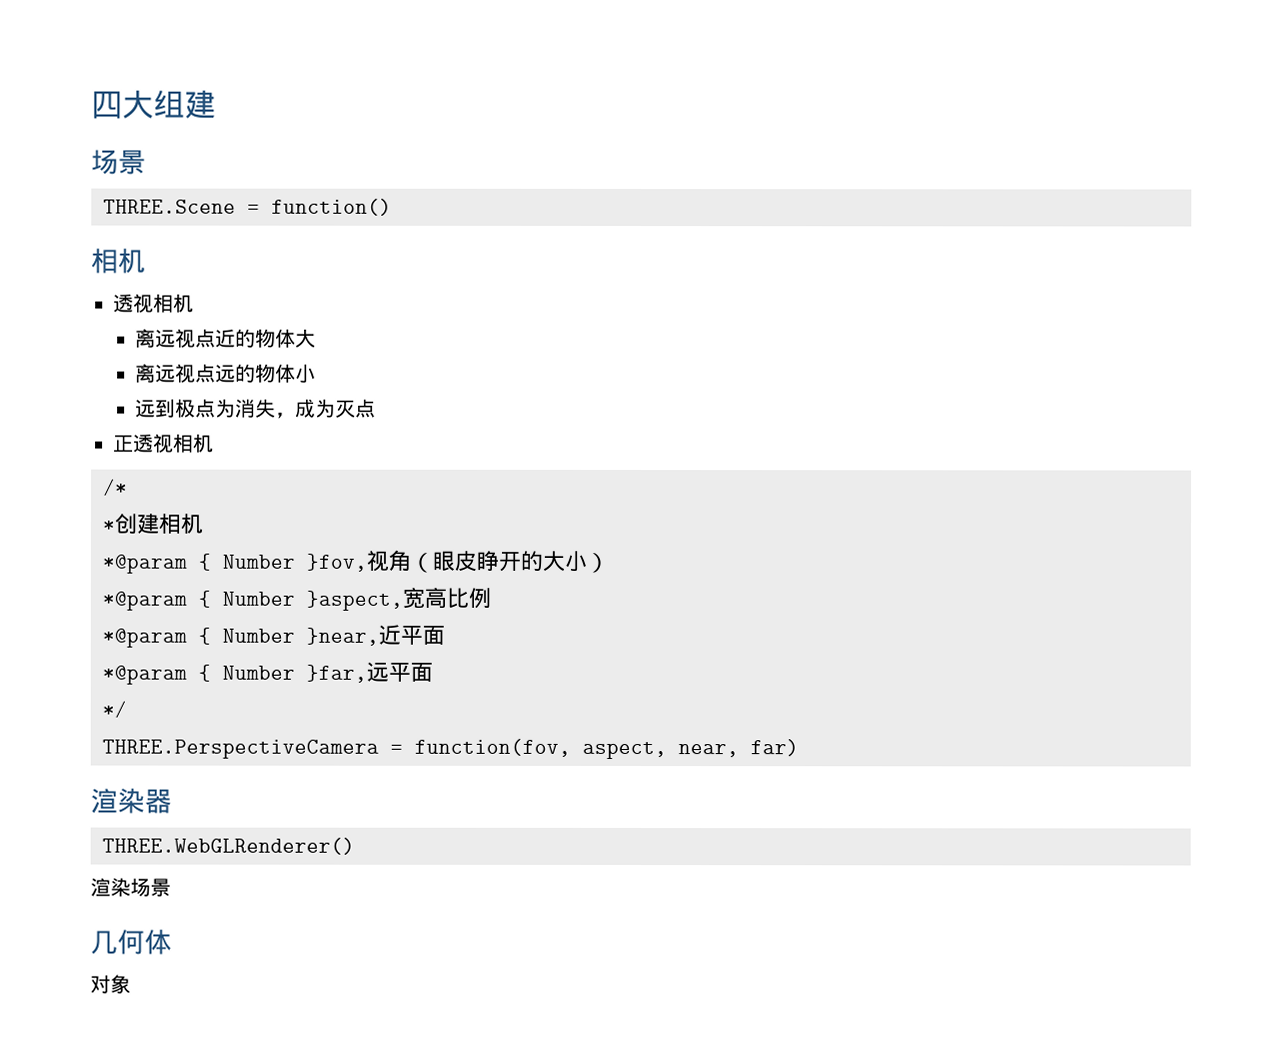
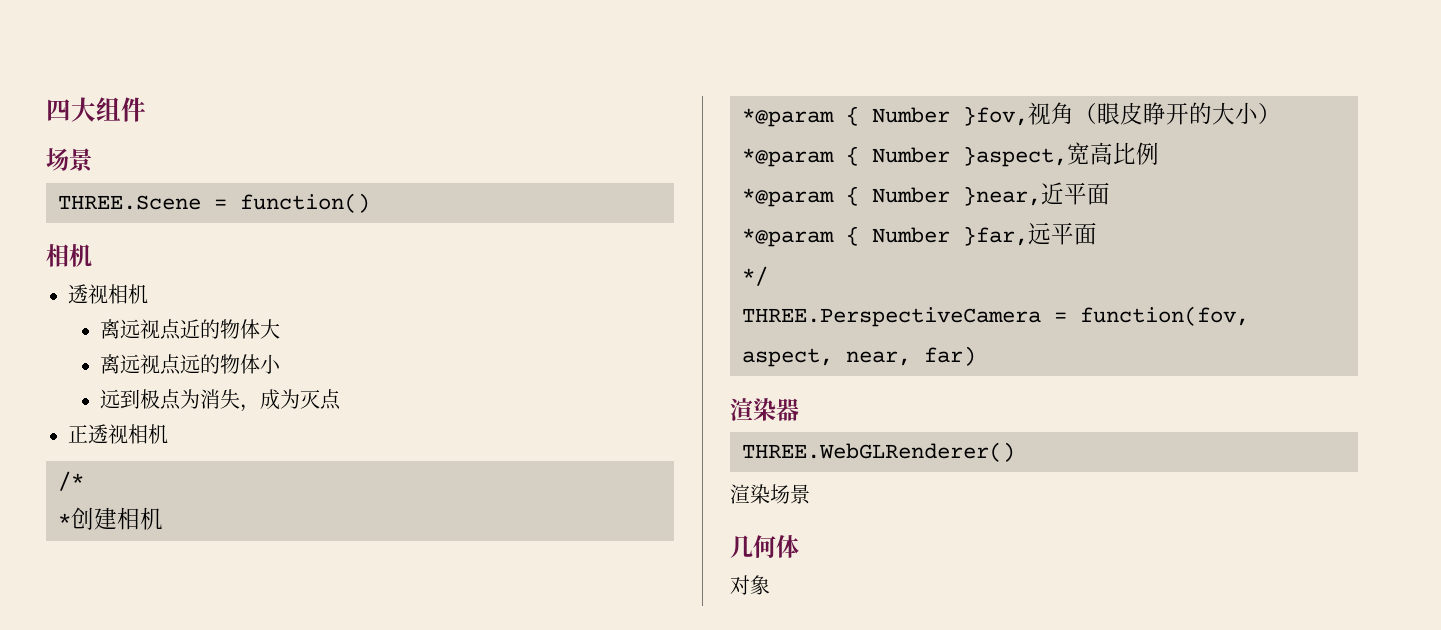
[184,89,216,119] 建 -> [121,97,146,122] 件

